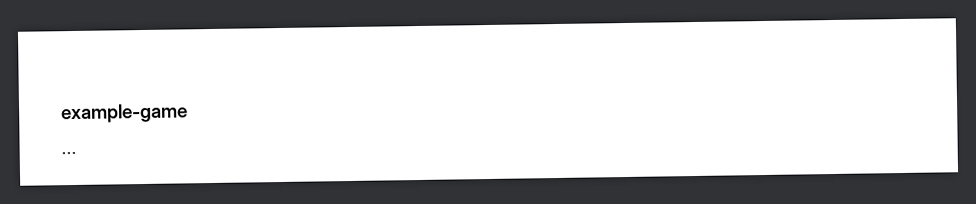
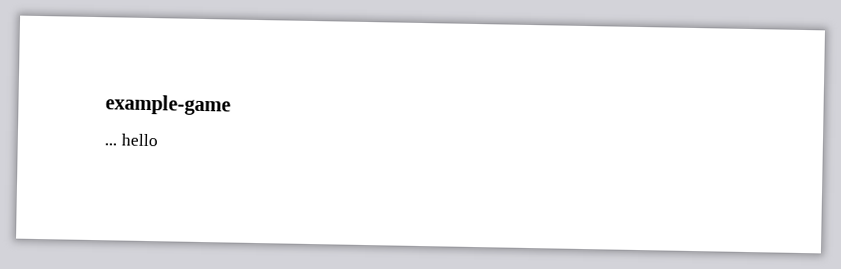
(77, 152) none -> [120,133,158,147] hello

